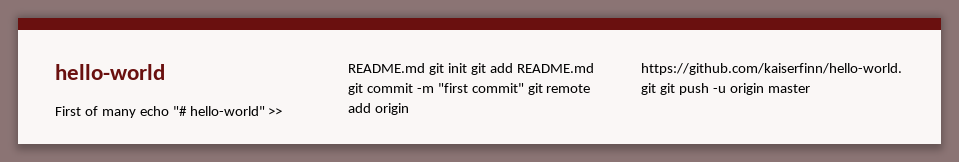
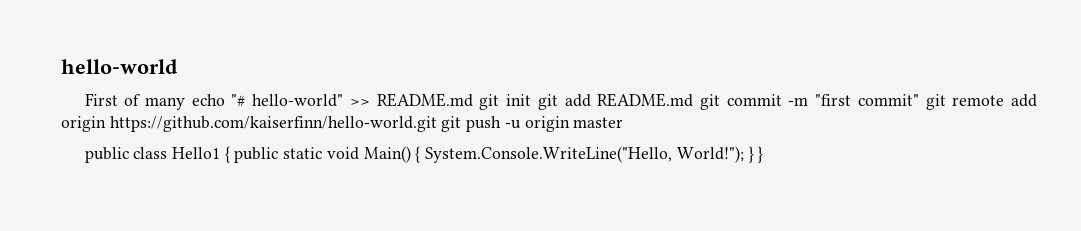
(810, 88) none -> [84,146,764,163] // public class Hello1 { public static void Main() { System.Console.WriteLine("Hello, World!"); } }

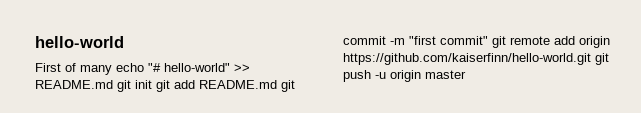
[84,146,764,163] // public class Hello1 { public static void Main() { System.Console.WriteLine("Hello, World!"); } } -> (466, 74) none

